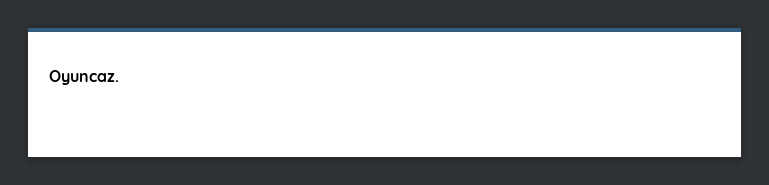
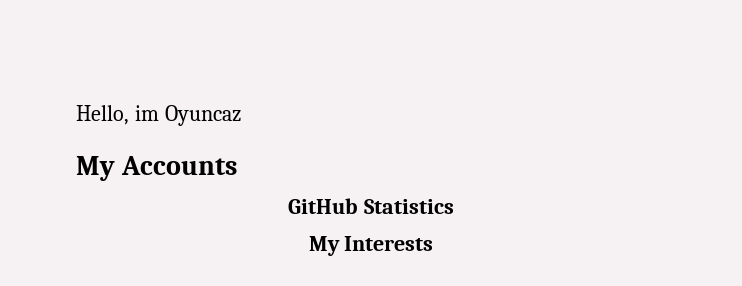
[49,70,119,85] Oyuncaz. -> [76,105,241,126] [76,156,238,181] [288,198,454,214] [308,236,434,256] Hello, im Oyuncaz // My Accounts // GitHub Statistics // My Interests

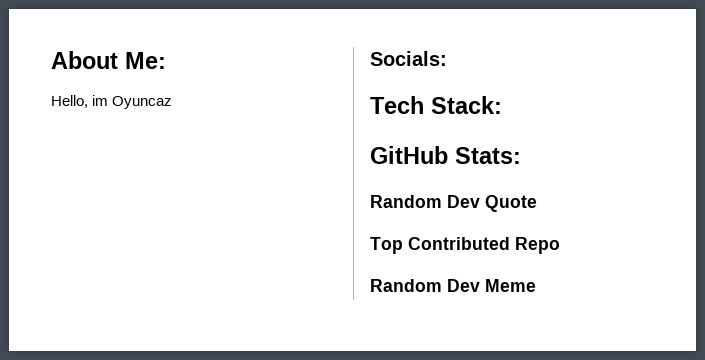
(76, 115) none -> [51,51,166,69] About Me: //
[76,156,238,181] [288,198,454,214] [308,236,434,256] My Accounts // GitHub Statistics // My Interests -> [370,51,447,66] [370,96,502,114] [370,146,521,164] [370,195,537,212] [370,237,560,254] [370,279,536,292] Socials: // Tech Stack: // GitHub Stats: // Random Dev Quote // Top Contributed Repo // Random Dev Meme

